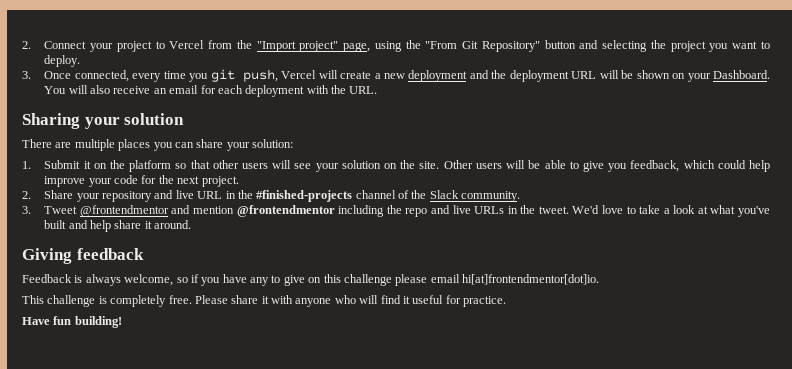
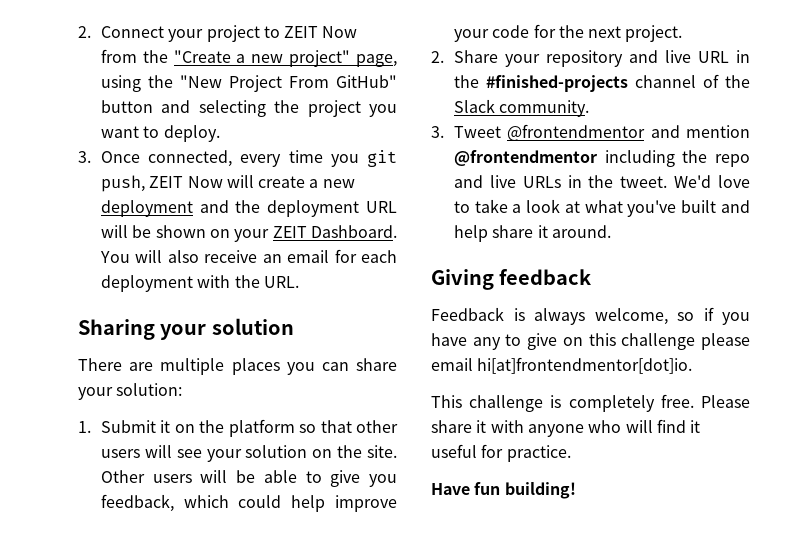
[169,40,540,52] Vercel from the "Import project" page, using the "From Git Repository" -> [284,26,358,38] [100,49,397,67] [100,75,397,92] ZEIT Now from the "Create a new project" page, using the "New Project From GitHub"
[281,70,317,79] Vercel -> [149,176,223,188] ZEIT Now
(711, 77) none -> [272,226,307,238] ZEIT

